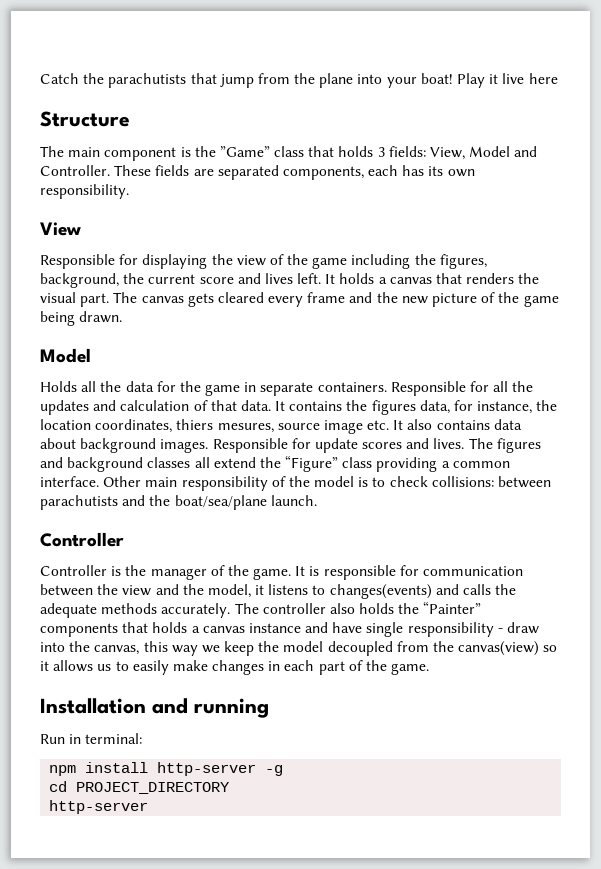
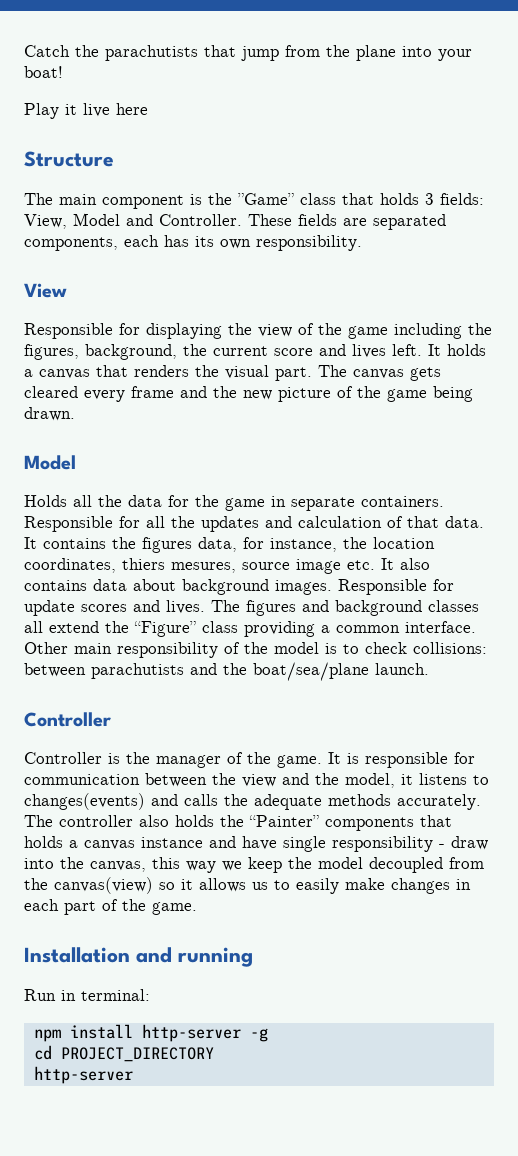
(453, 78) none -> (63, 72) //

